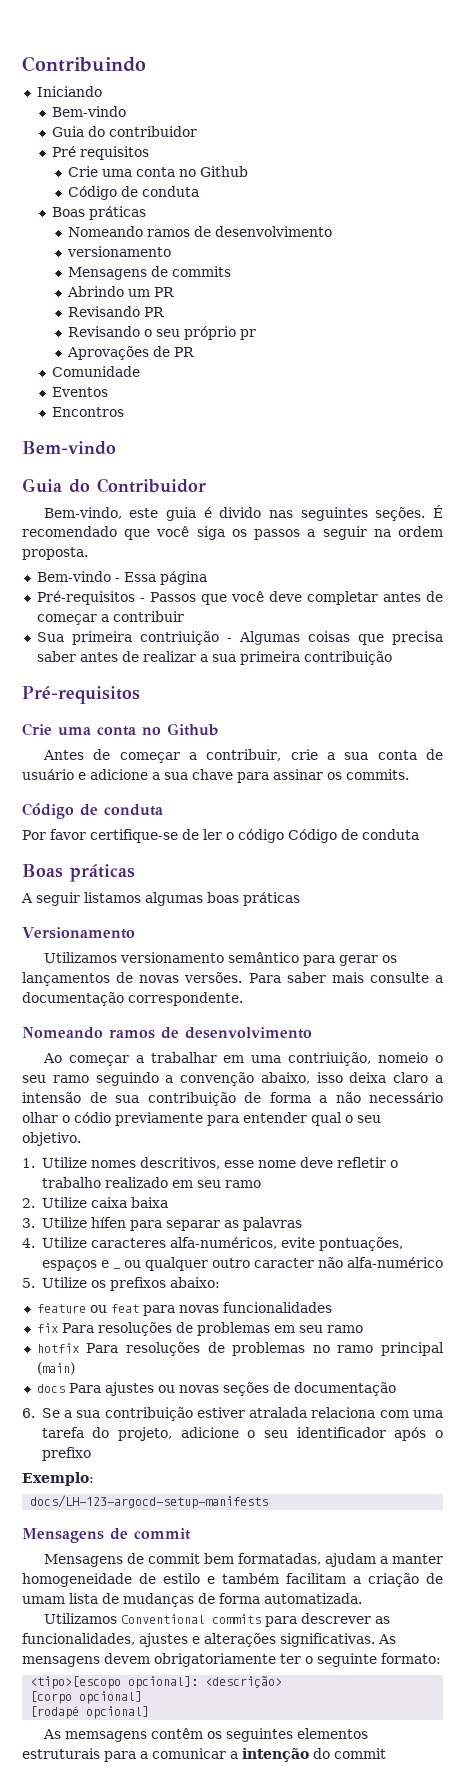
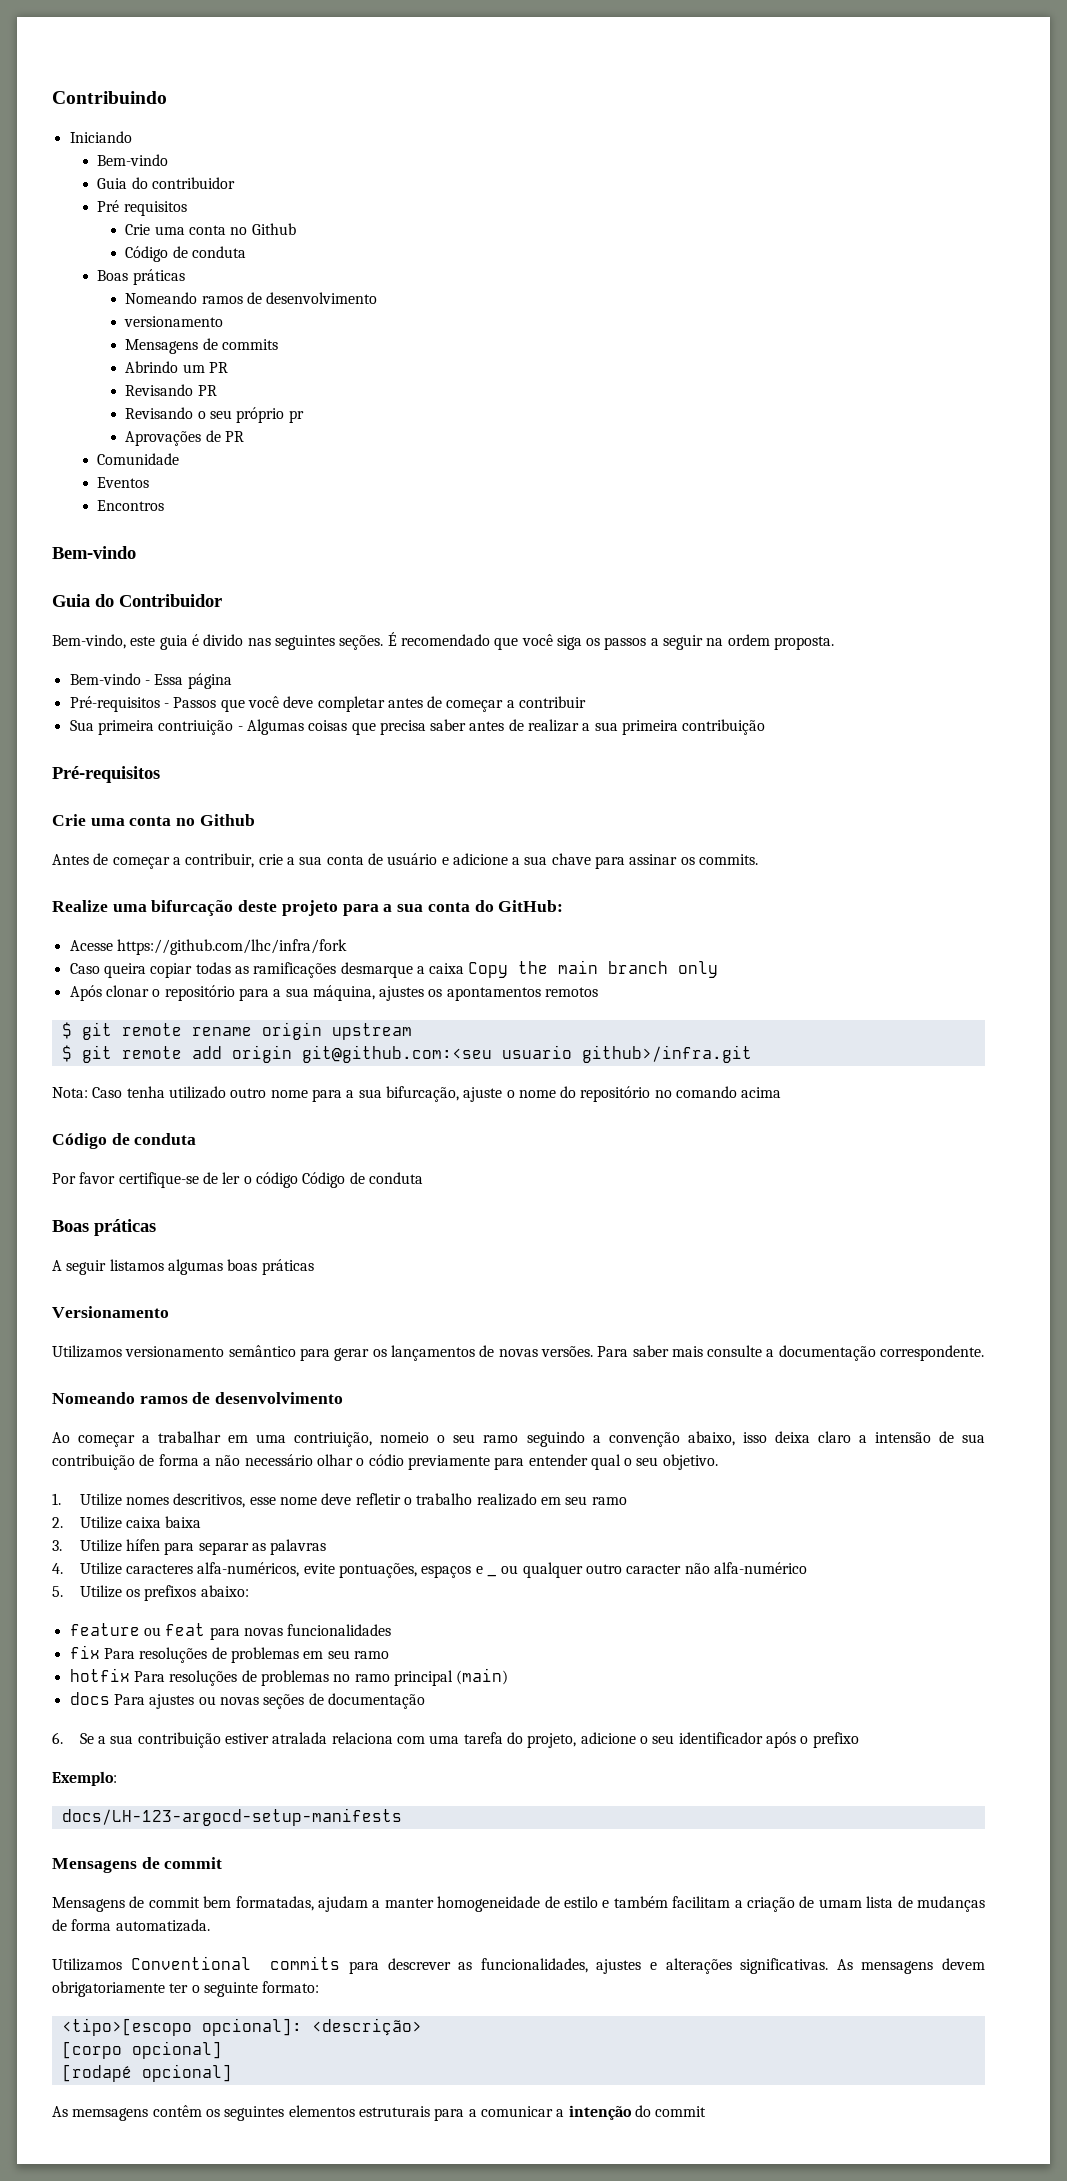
(409, 774) none -> [52,900,564,916] [69,939,347,955] [69,960,719,978] [69,985,599,1001] [61,1022,412,1040] [61,1045,752,1063] [52,1086,782,1102] // Realize uma bifurcação deste projeto para a sua conta do GitHub: // Acesse https://github.com/lhc/infra/fork // Caso queira copiar todas as ramificações desmarque a caixa Copy the main branch only // Após clonar o repositório para a sua máquina, ajustes os apontamentos remotos // $ git remote rename origin upstream // $ git remote add origin git@github.com:<seu usuario github>/infra.git // Nota: Caso tenha utilizado outro nome para a sua bifurcação, ajuste o nome do repositório no comando acima

